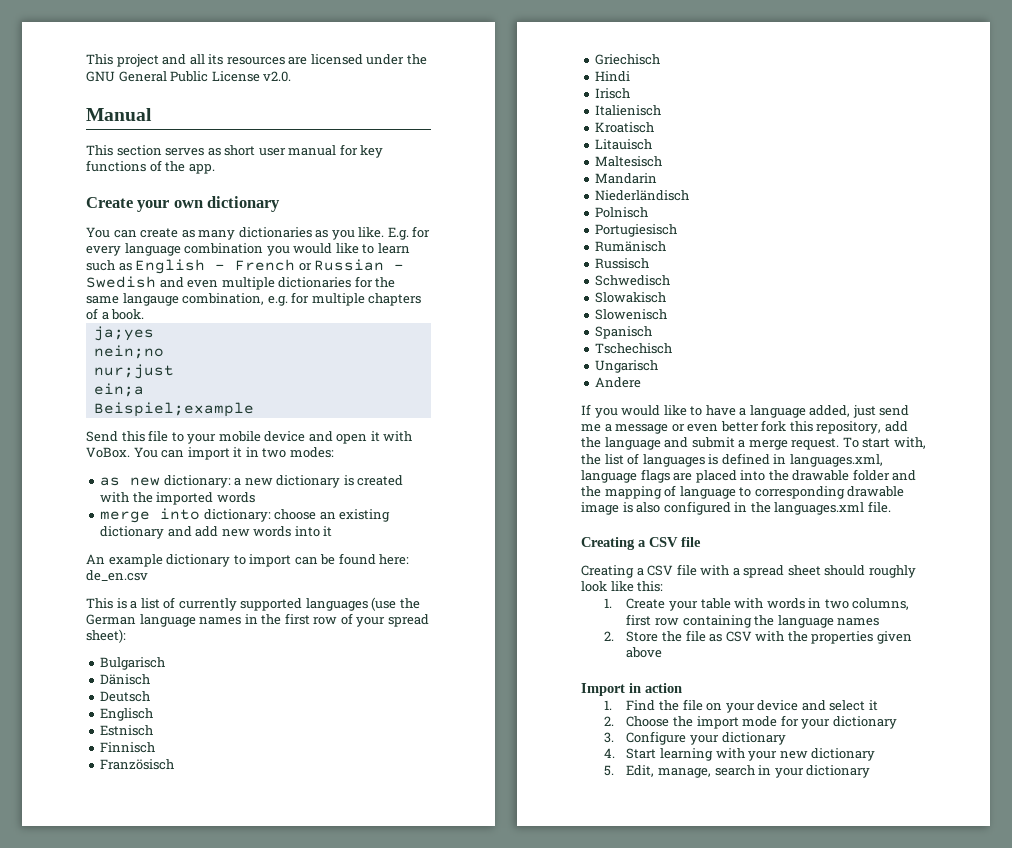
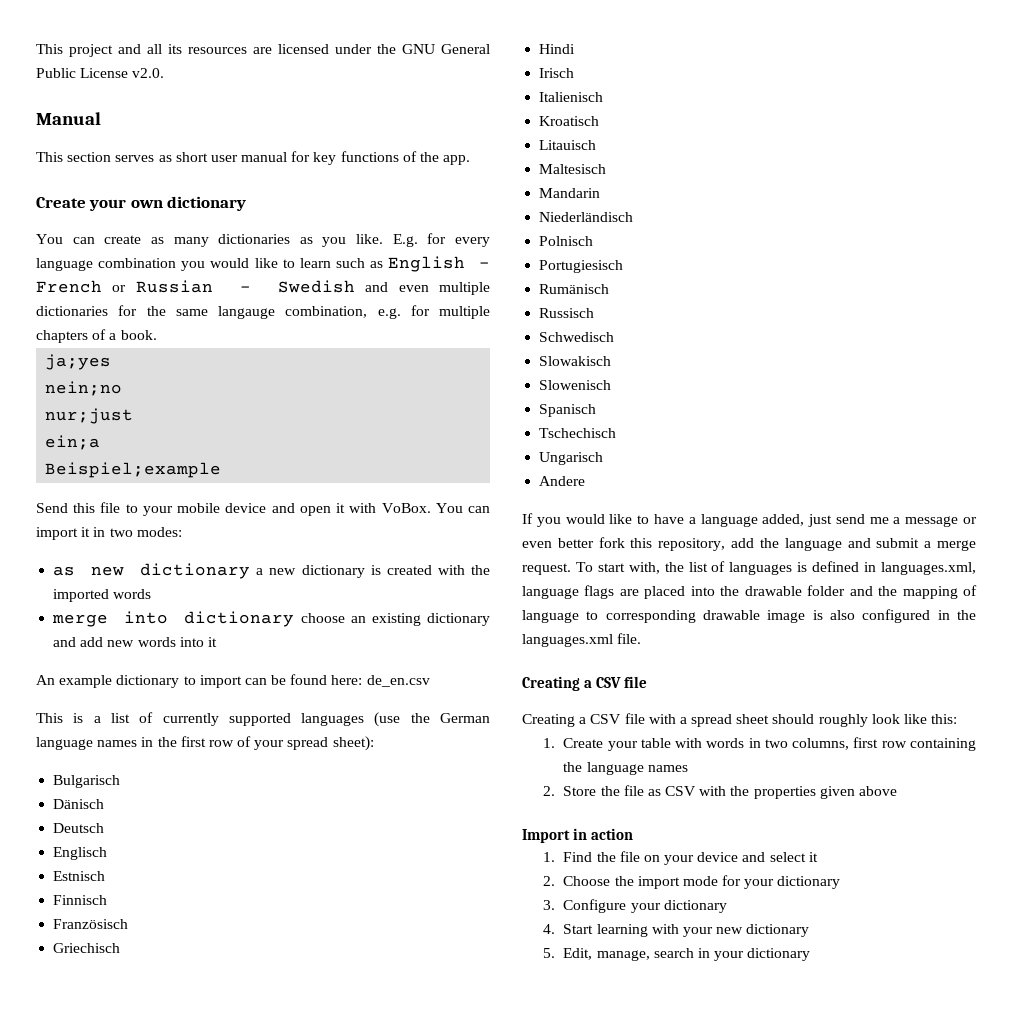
[163,475,231,488] dictionary: -> [140,563,251,579] dictionary
[203,509,271,522] dictionary: -> [184,611,295,627] dictionary

